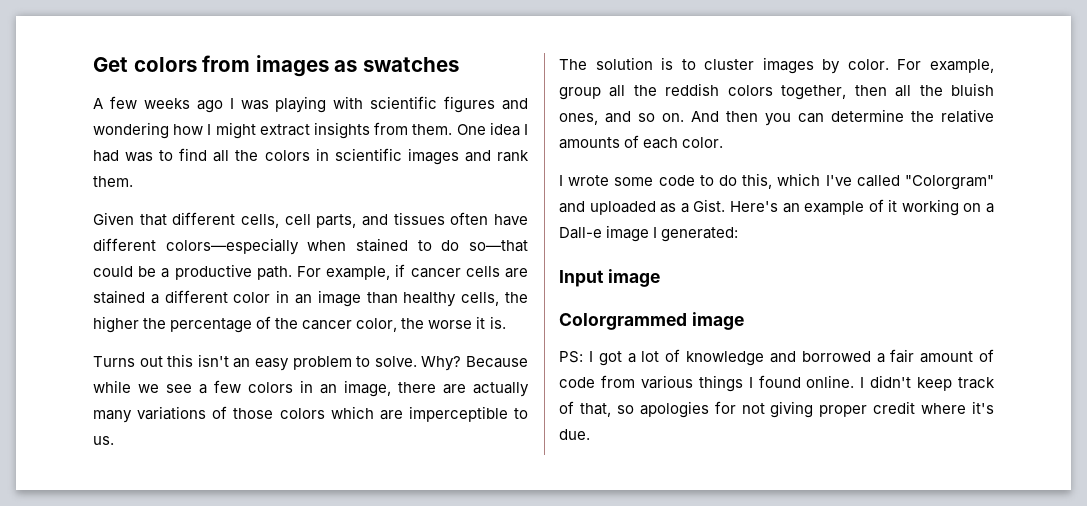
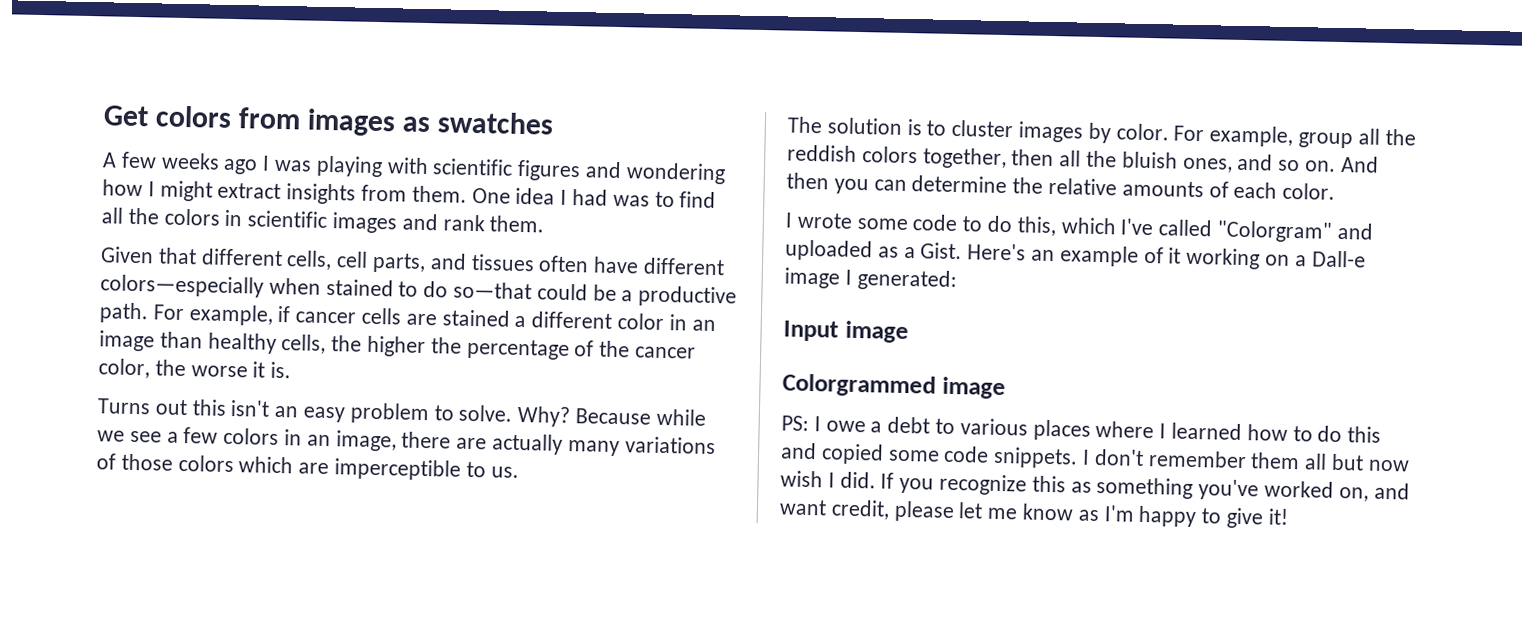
[598,349,994,366] [559,375,995,392] [559,401,994,418] [559,429,590,440] got a lot of knowledge and borrowed a fair amount of code from various things I found online. I didn't keep track of that, so apologies for not giving proper credit where it's due. -> [825,416,1382,443] [780,442,1410,472] [780,470,1410,502] [779,499,1289,529] owe a debt to various places where I learned how to do this and copied some code snippets. I don't remember them all but now wish I did. If you recognize this as something you've worked on, and want credit, please let me know as I'm happy to give it!

